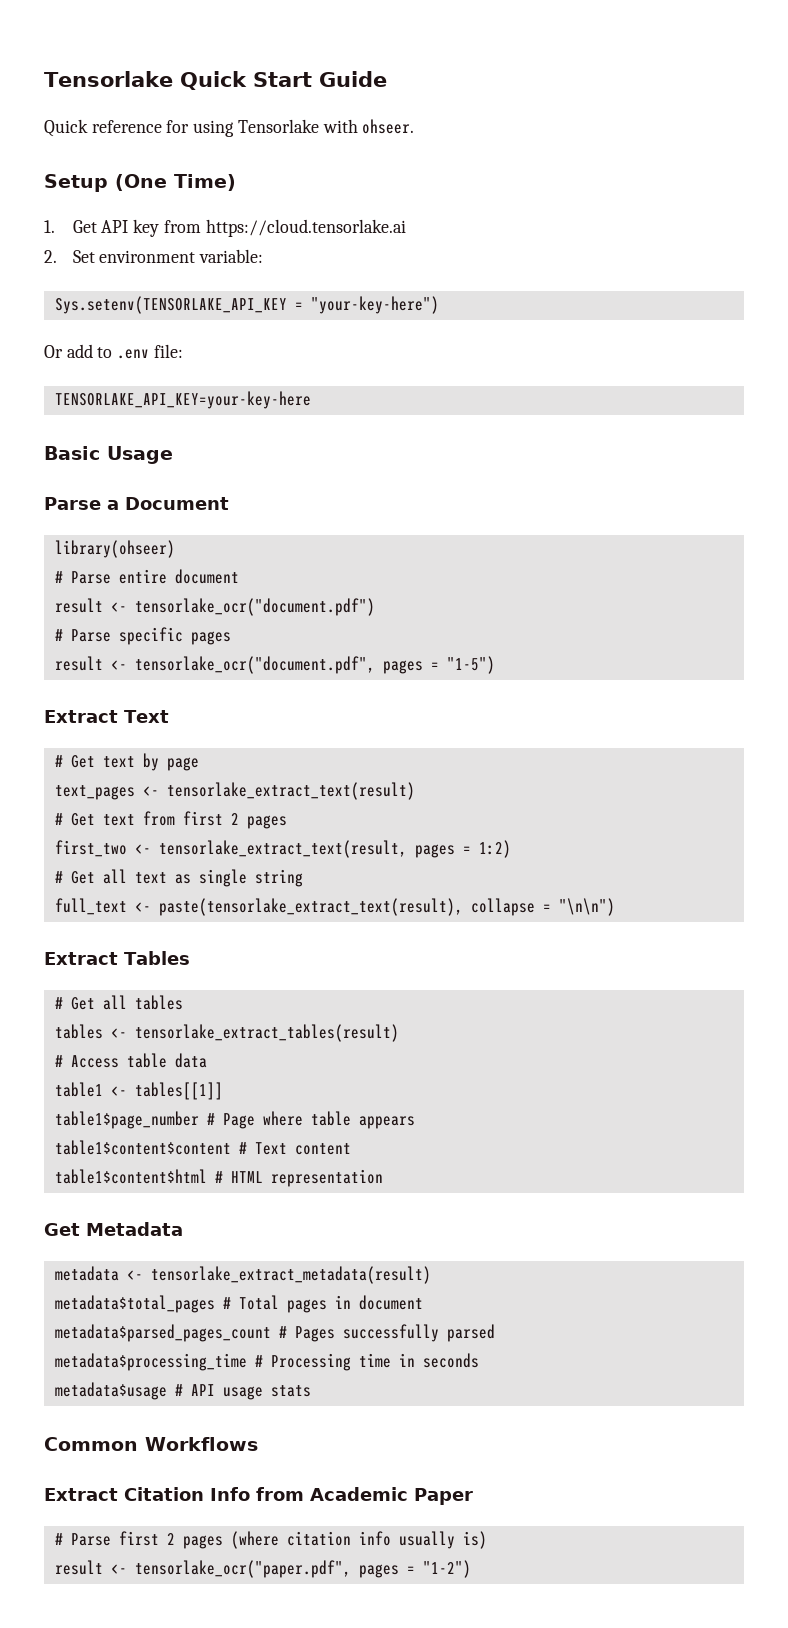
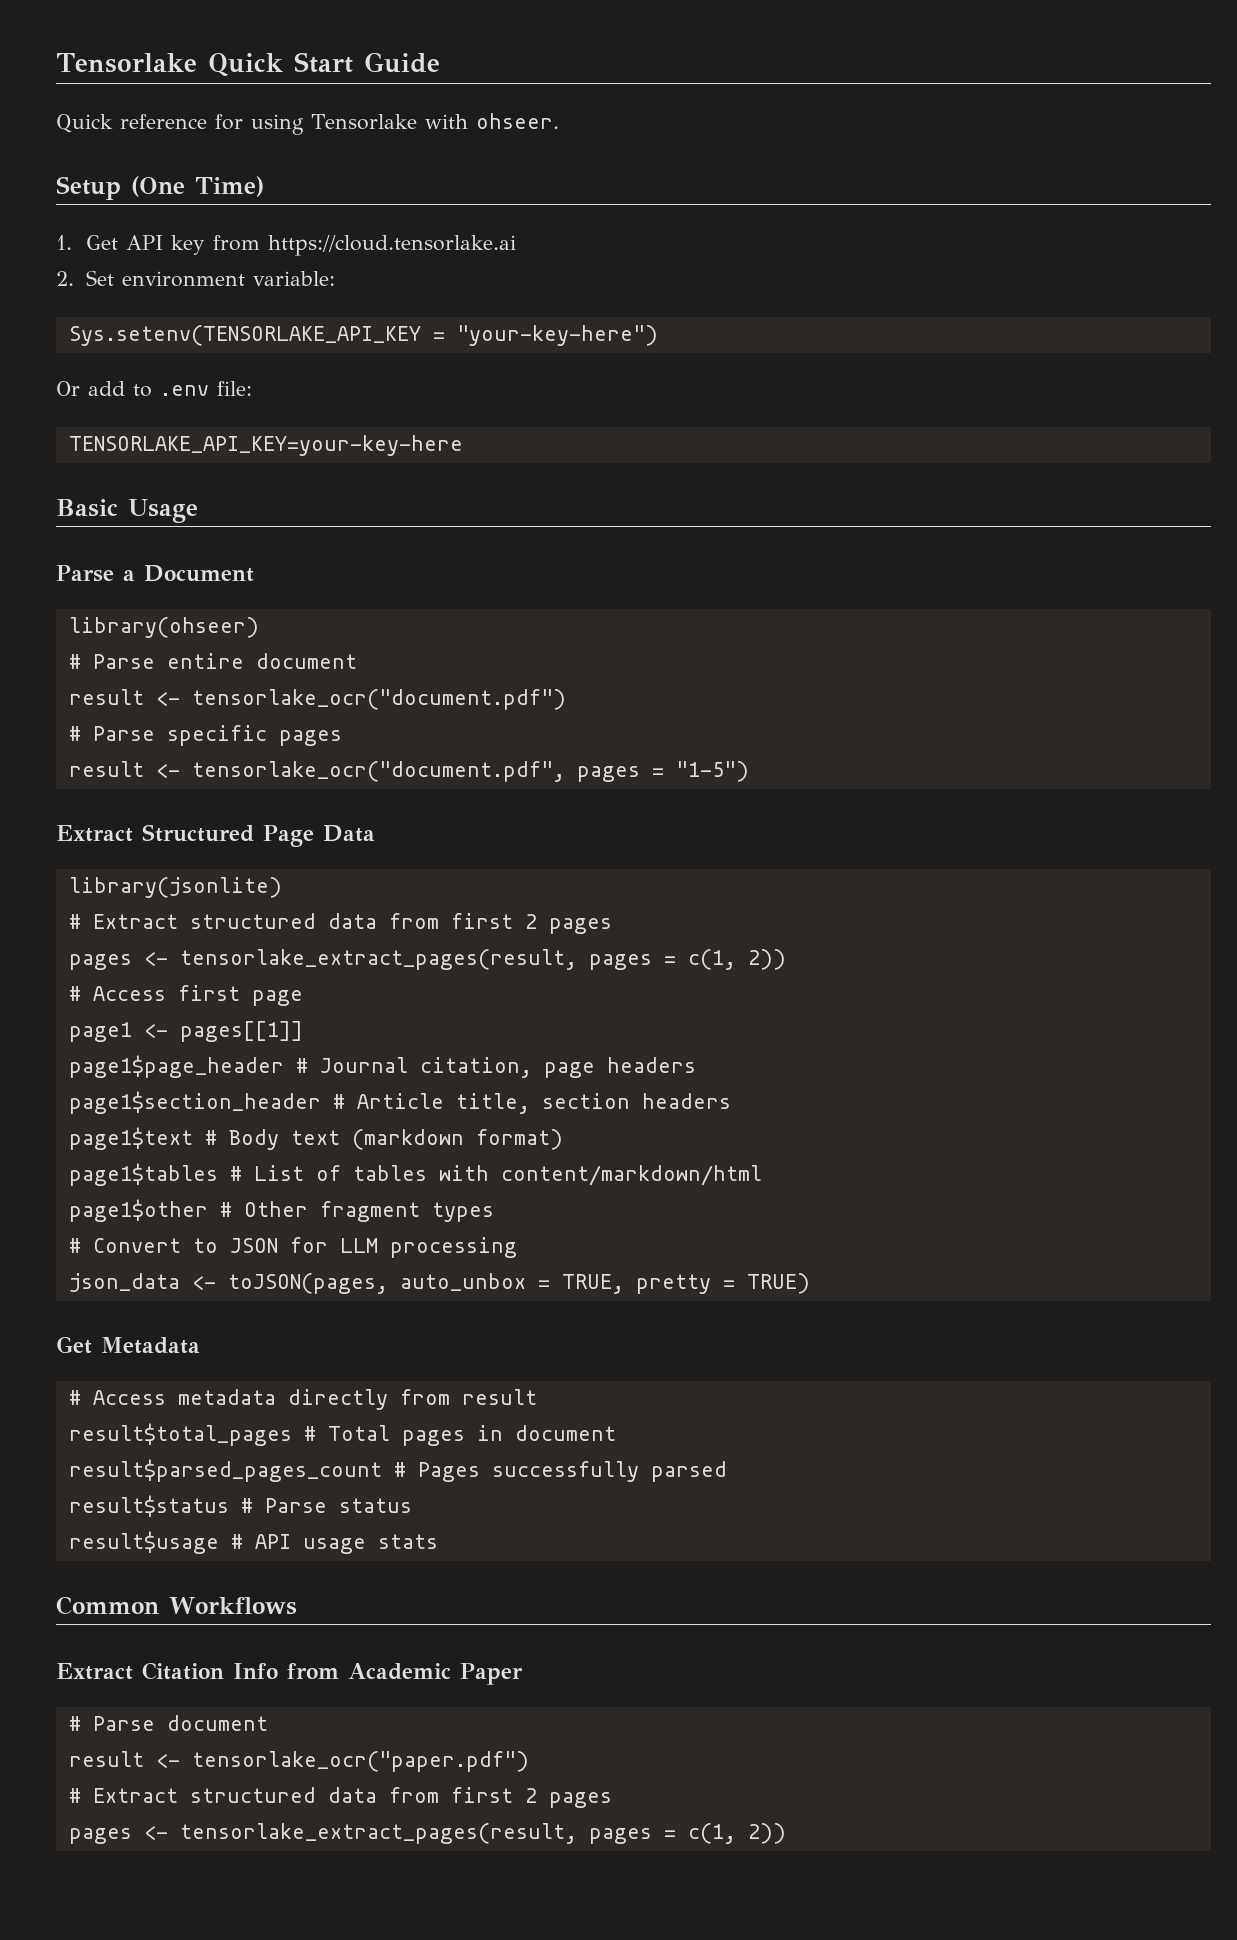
[124,710,169,723] [54,753,199,771] [54,782,415,800] [54,811,287,829] [54,840,511,858] [54,869,303,887] [54,898,615,916] [44,951,190,965] [54,995,183,1010] [54,1024,399,1042] [54,1053,207,1068] [54,1082,223,1100] [54,1111,415,1129] [54,1140,351,1155] [54,1169,383,1187] [44,1222,183,1236] [54,1266,431,1284] [54,1295,215,1313] Text // # Get text by page // text_pages <- tensorlake_extract_text(result) // # Get text from first 2 pages // first_two <- tensorlake_extract_text(result, pages = 1:2) // # Get all text as single string // full_text <- paste(tensorlake_extract_text(result), collapse = "\n\n") // Extract Tables // # Get all tables // tables <- tensorlake_extract_tables(result) // # Access table data // table1 <- tables[[1]] // table1$page_number # Page where table appears // table1$content$content # Text content // table1$content$html # HTML representation // Get Metadata // metadata <- tensorlake_extract_metadata(result) // metadata$total_pages -> [142,824,375,847] [68,877,282,898] [68,913,612,934] [68,949,786,970] [68,985,303,1006] [68,1021,303,1042] [68,1055,696,1078] [68,1091,731,1114] [68,1127,563,1150] [68,1163,762,1186] [68,1199,494,1222] [68,1237,517,1258] [68,1273,810,1294] [56,1336,200,1354] [68,1389,537,1410] [68,1423,292,1446] Structured Page Data // library(jsonlite) // # Extract structured data from first 2 pages // pages <- tensorlake_extract_pages(result, pages = c(1, 2)) // # Access first page // page1 <- pages[[1]] // page1$page_header # Journal citation, page headers // page1$section_header # Article title, section headers // page1$text # Body text (markdown format) // page1$tables # List of tables with content/markdown/html // page1$other # Other fragment types // # Convert to JSON for LLM processing // json_data <- toJSON(pages, auto_unbox = TRUE, pretty = TRUE) // Get Metadata // # Access metadata directly from result // result$total_pages
[54,1324,271,1342] metadata$parsed_pages_count -> [68,1459,382,1482] result$parsed_pages_count
[54,1353,479,1371] [54,1382,167,1400] metadata$processing_time # Processing time in seconds // metadata$usage -> [68,1495,412,1517] [68,1531,219,1554] result$status # Parse status // result$usage
[118,1531,487,1549] [54,1560,471,1578] first 2 pages (where citation info usually is) // result <- tensorlake_ocr("paper.pdf", pages = "1-2") -> [166,1715,268,1731] [68,1751,529,1772] [68,1787,612,1808] [68,1823,786,1844] document // result <- tensorlake_ocr("paper.pdf") // # Extract structured data from first 2 pages // pages <- tensorlake_extract_pages(result, pages = c(1, 2))

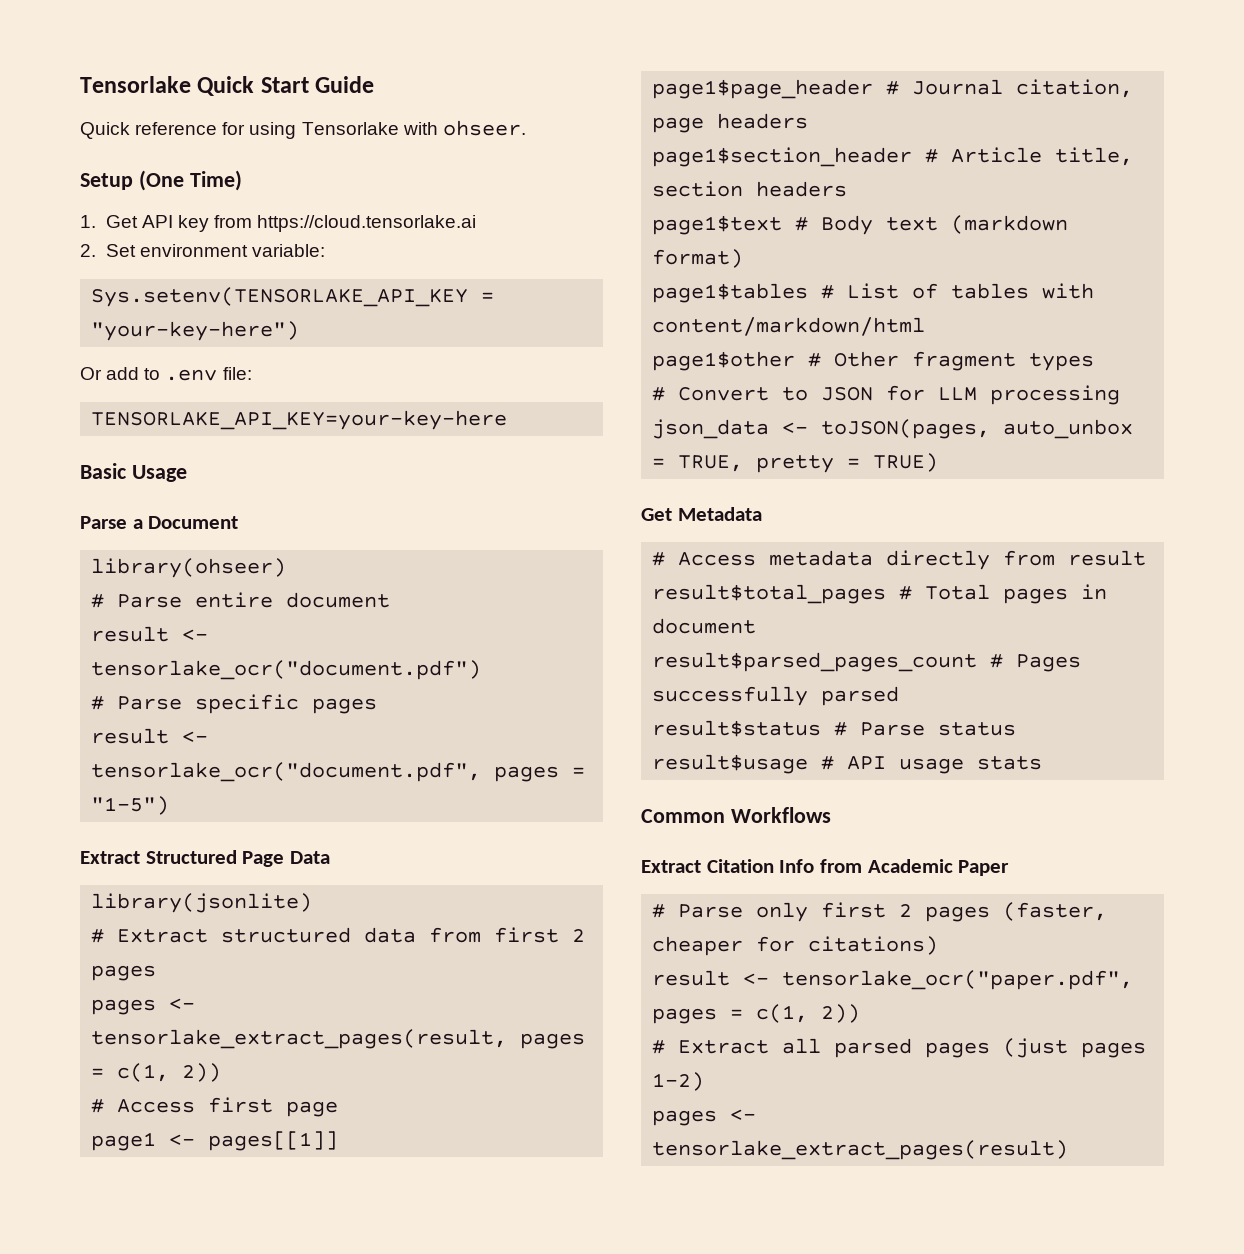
[166,1715,268,1731] [68,1751,529,1772] [68,1787,612,1808] [68,1823,786,1844] document // result <- tensorlake_ocr("paper.pdf") // # Extract structured data from first 2 pages // pages <- tensorlake_extract_pages(result, pages = c(1, 2)) -> [756,902,1108,922] [652,936,939,956] [652,970,1134,990] [652,1004,861,1024] [652,1038,1147,1058] [652,1072,705,1091] [652,1109,757,1126] [652,1140,1069,1160] only first 2 pages (faster, cheaper for citations) // result <- tensorlake_ocr("paper.pdf", pages = c(1, 2)) // # Extract all parsed pages (just pages 1-2) // pages <- tensorlake_extract_pages(result)

